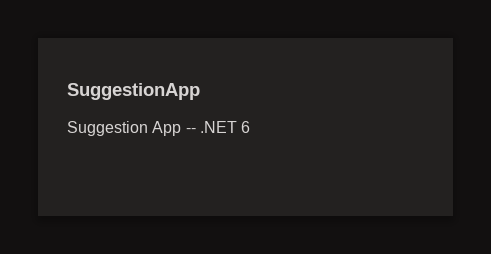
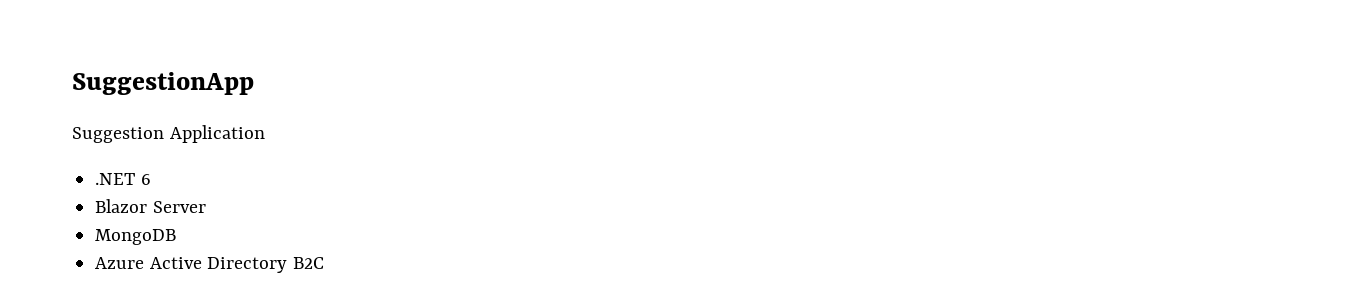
[152,121,196,136] App -- -> [169,125,265,143] Application //
(251, 127) none -> [95,199,206,213] [95,229,177,245] [95,257,325,273] // Blazor Server // MongoDB // Azure Active Directory B2C

